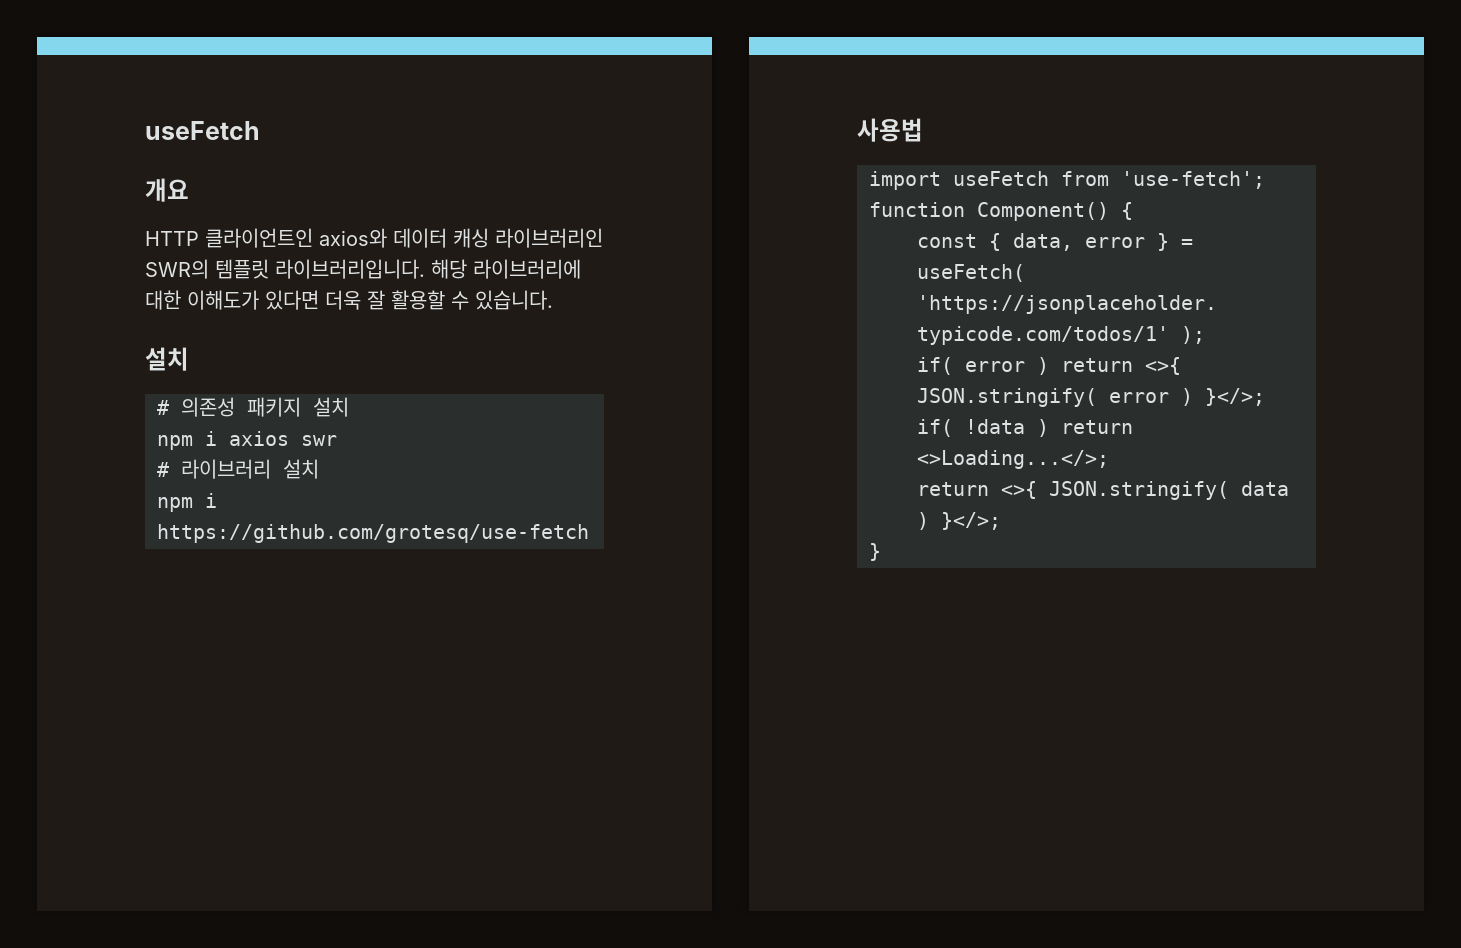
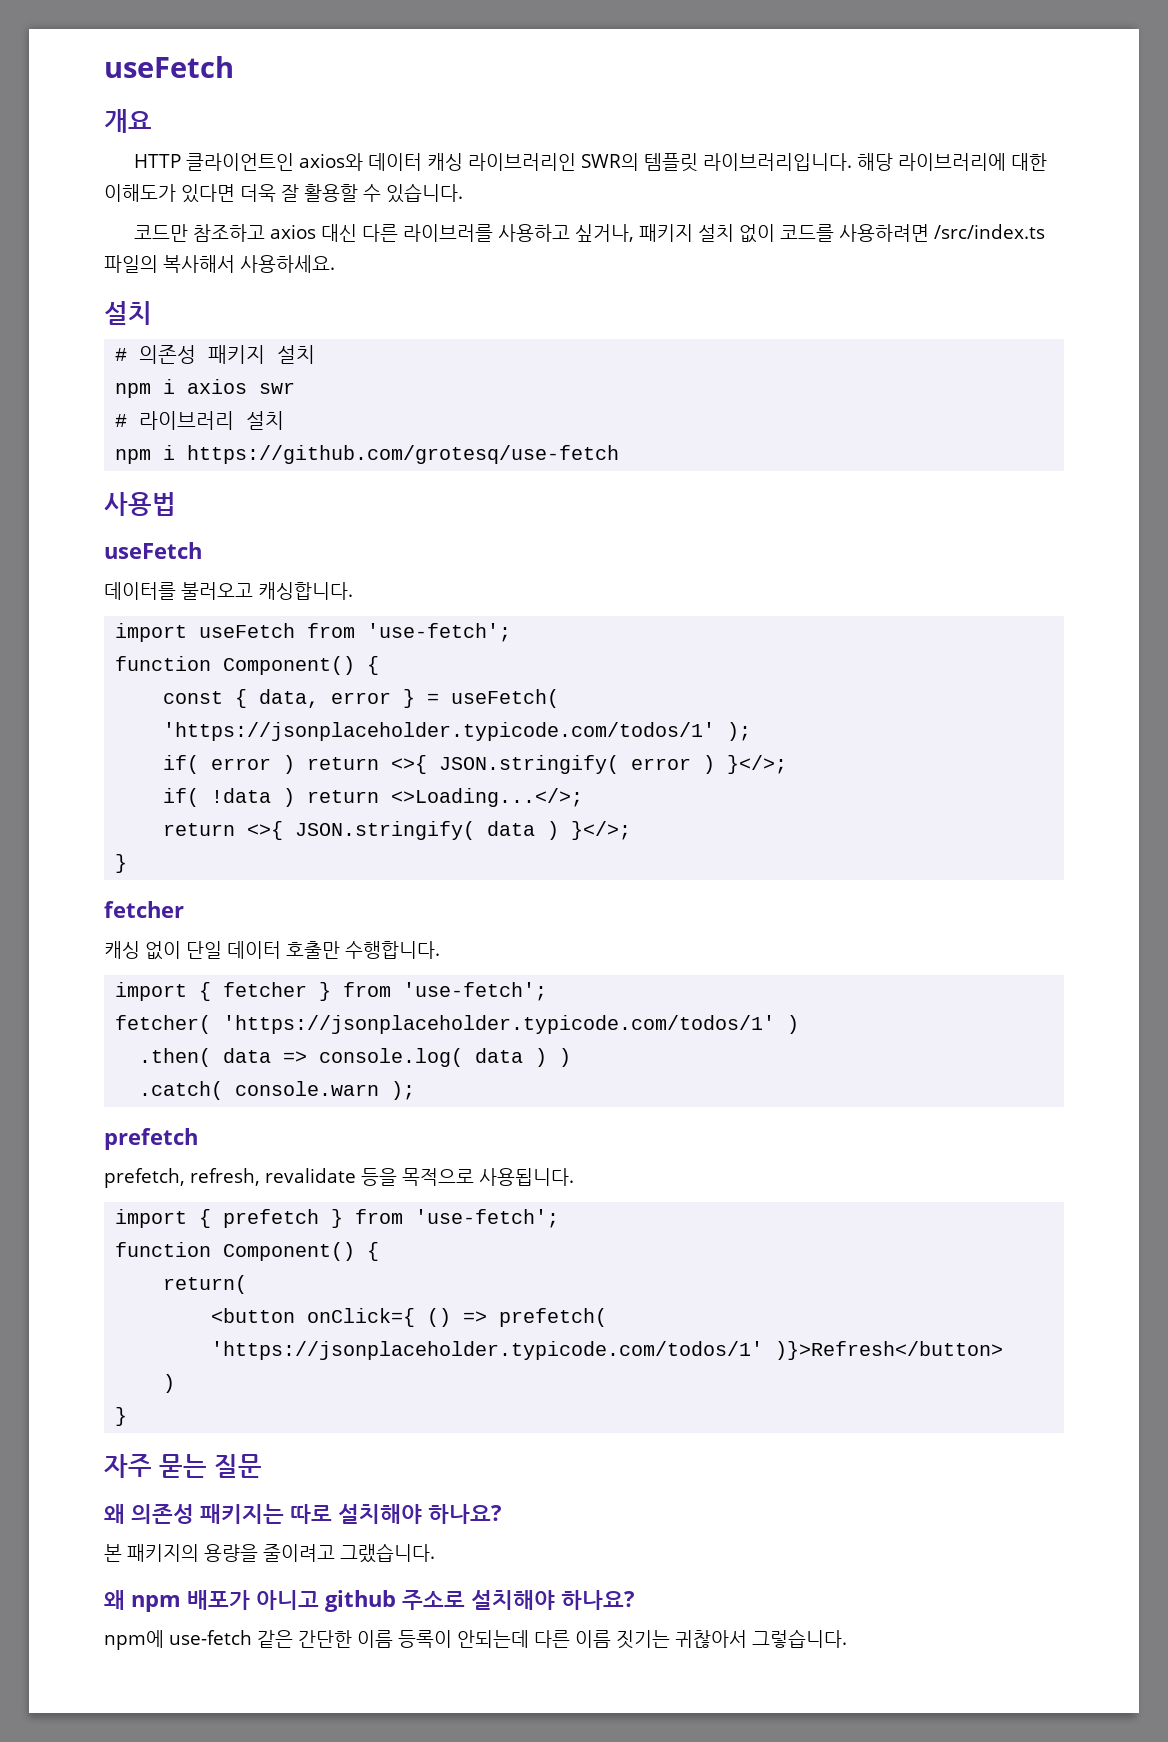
(553, 300) none -> [134,224,1046,243] [104,255,335,273] // 코드만 참조하고 axios 대신 다른 라이브러를 사용하고 싶거나, 패키지 설치 없이 코드를 사용하려면 /src/index.ts 파일의 복사해서 사용하세요.
(923, 130) none -> [104,542,202,559] [104,582,353,600] // useFetch // 데이터를 불러오고 캐싱합니다.
(881, 552) none -> [104,901,184,918] [104,941,440,960] [115,982,548,1001] [115,1015,800,1034] [139,1048,572,1067] [139,1081,416,1100] [104,1128,198,1150] [104,1168,574,1188] [115,1209,560,1228] [115,1242,380,1261] [163,1275,248,1294] [211,1308,608,1327] [211,1341,1004,1360] [163,1374,176,1393] [115,1407,128,1426] [104,1454,262,1478] [104,1504,502,1524] [104,1543,435,1563] [104,1590,635,1612] [104,1629,847,1650] // fetcher // 캐싱 없이 단일 데이터 호출만 수행합니다. // import { fetcher } from 'use-fetch'; // fetcher( 'https://jsonplaceholder.typicode.com/todos/1' ) // .then( data => console.log( data ) ) // .catch( console.warn ); // prefetch // prefetch, refresh, revalidate 등을 목적으로 사용됩니다. // import { prefetch } from 'use-fetch'; // function Component() { // return( // <button onClick={ () => prefetch( 'https://jsonplaceholder.typicode.com/todos/1' )}>Refresh</button> // ) // } // 자주 묻는 질문 // 왜 의존성 패키지는 따로 설치해야 하나요? // 본 패키지의 용량을 줄이려고 그랬습니다. // 왜 npm 배포가 아니고 github 주소로 설치해야 하나요? // npm에 use-fetch 같은 간단한 이름 등록이 안되는데 다른 이름 짓기는 귀찮아서 그렇습니다.

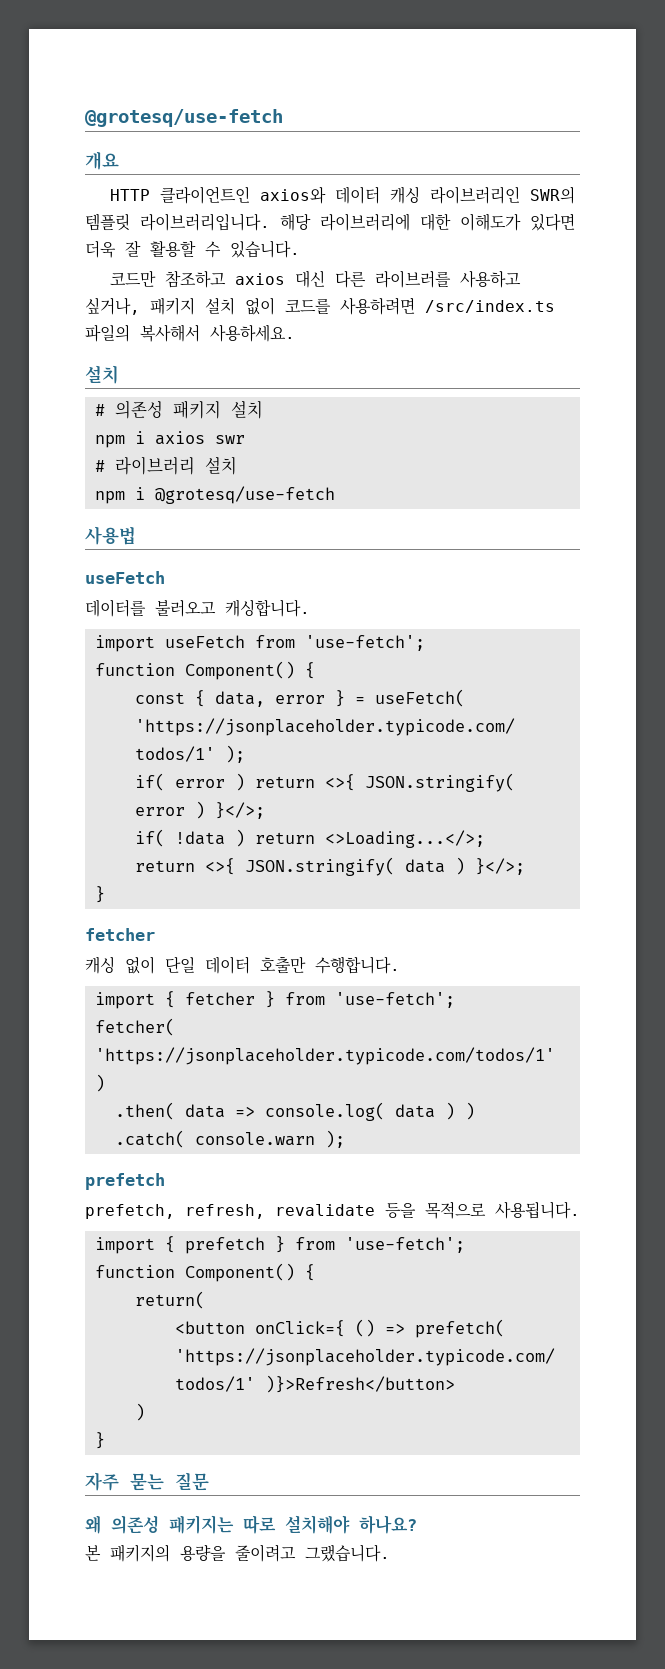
[104,56,234,78] useFetch -> [85,109,283,127] @grotesq/use-fetch
[187,445,620,464] https://github.com/grotesq/use-fetch -> [154,486,335,504] @grotesq/use-fetch
[104,1590,635,1612] [104,1629,847,1650] // 왜 npm 배포가 아니고 github 주소로 설치해야 하나요? // npm에 use-fetch 같은 간단한 이름 등록이 안되는데 다른 이름 짓기는 귀찮아서 그렇습니다. -> (390, 1553) none

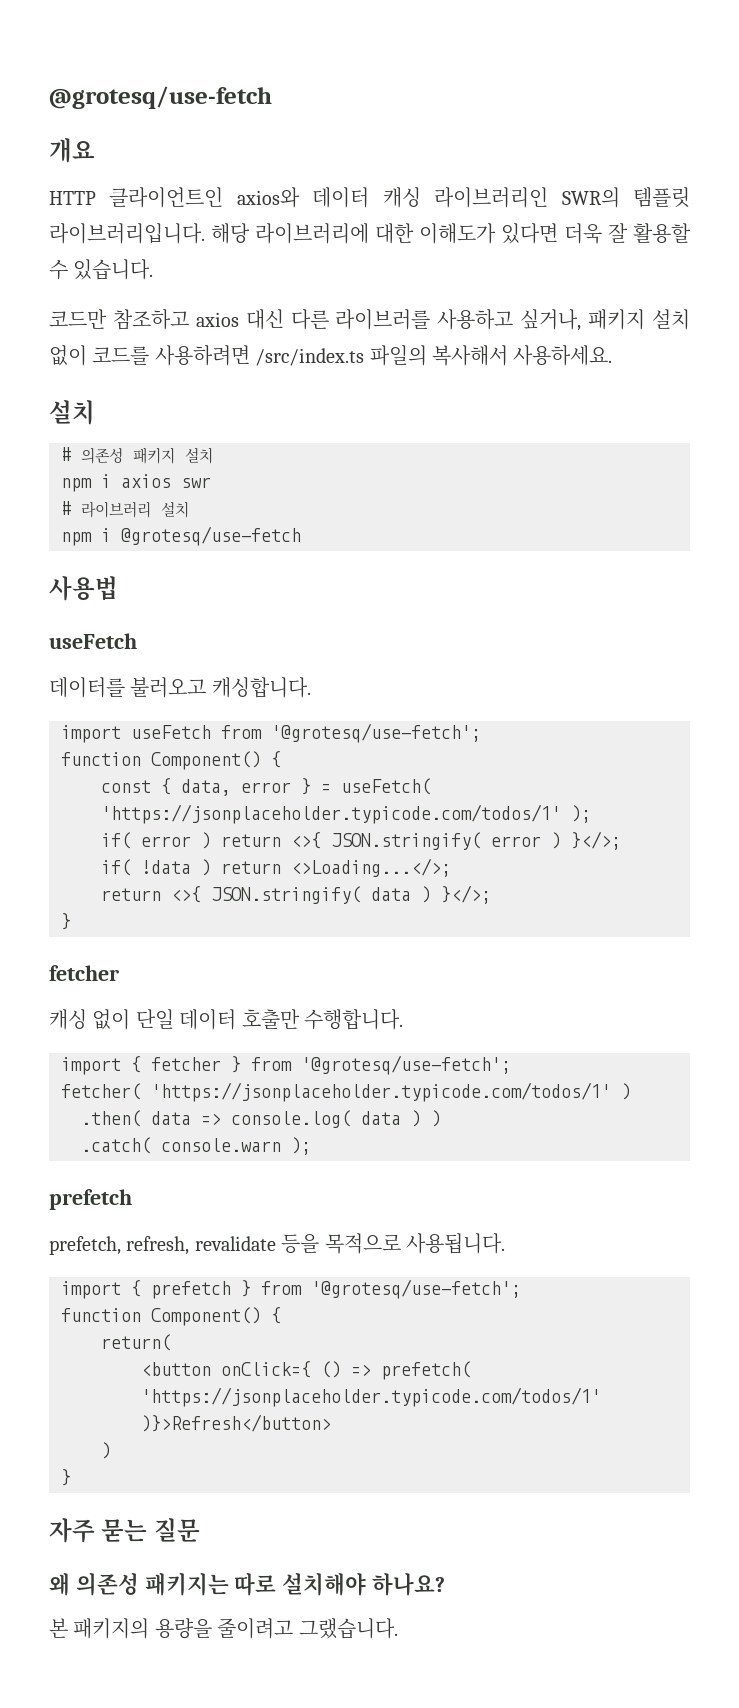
[304,635,425,651] 'use-fetch'; -> [271,723,481,743] '@grotesq/use-fetch';
[334,992,455,1008] 'use-fetch'; -> [301,1055,511,1075] '@grotesq/use-fetch';
[344,1237,465,1253] 'use-fetch'; -> [311,1279,521,1299] '@grotesq/use-fetch';

